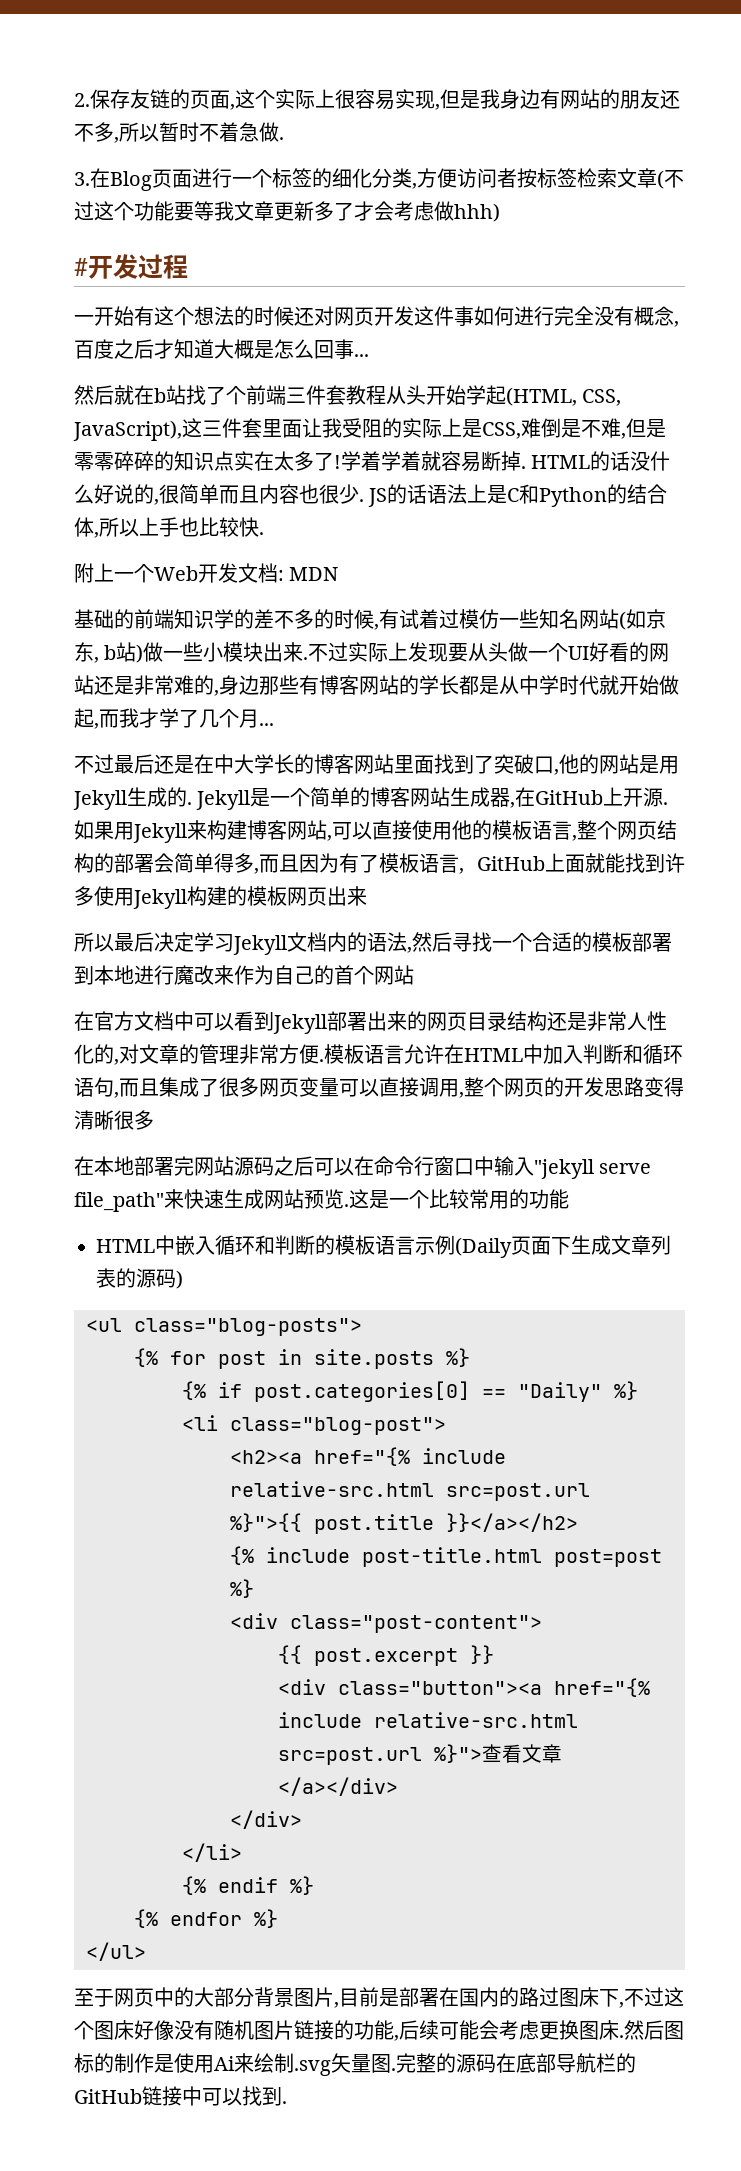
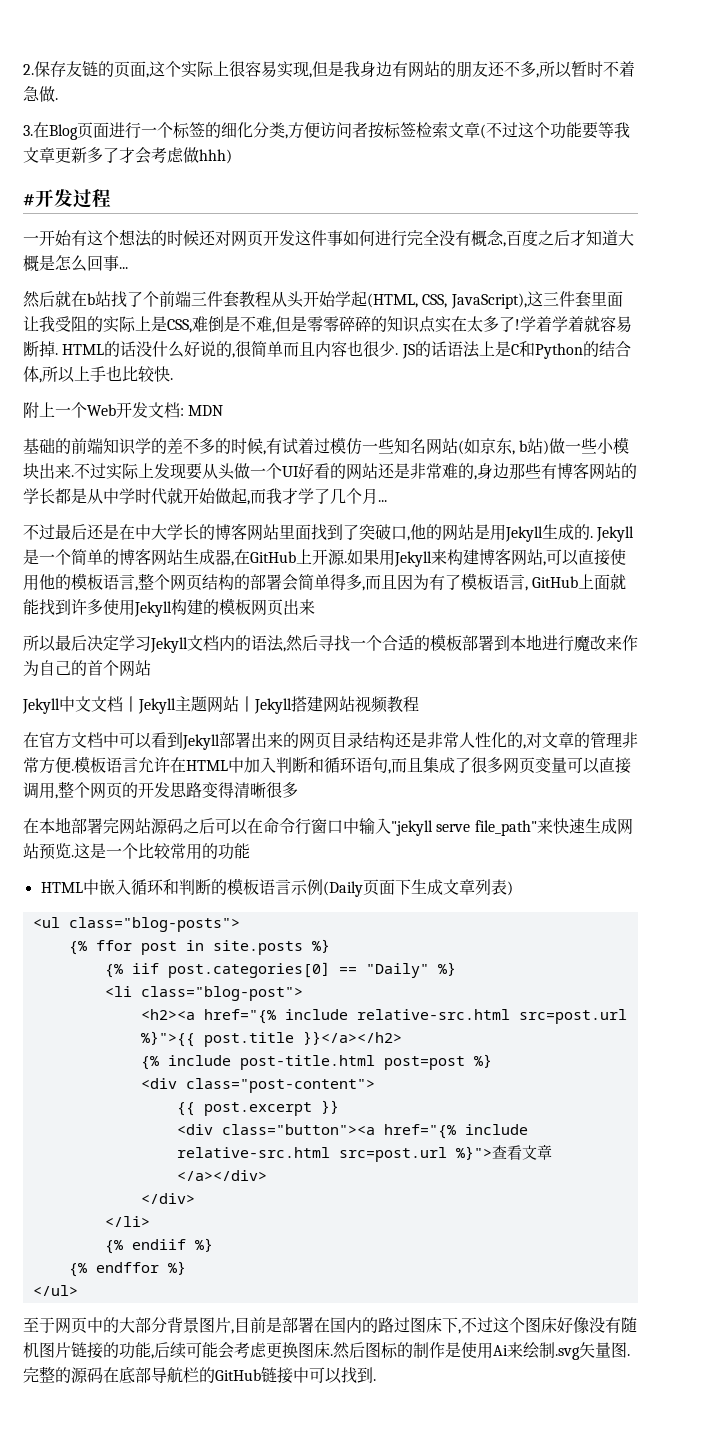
(414, 975) none -> [22,696,419,714] // Jekyll中文文档丨Jekyll主题网站丨Jekyll搭建网站视频教程
[116,1268,176,1288] 的源码 -> (507, 887) none
[170,1351,206,1365] for -> [95,940,132,951] ffor
[218,1382,242,1398] if -> [131,963,159,974] iif
[218,1876,314,1895] [134,1909,242,1928] endif %} // {% endfor -> [131,1238,213,1252] [68,1262,159,1277] endiif %} // {% endffor

